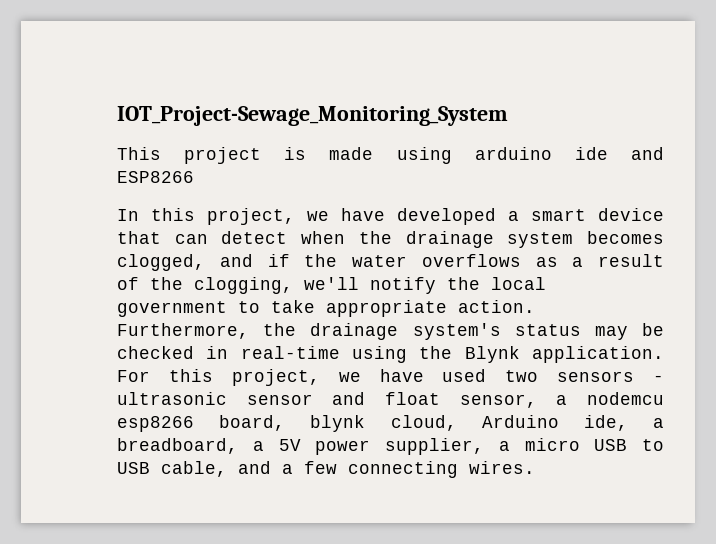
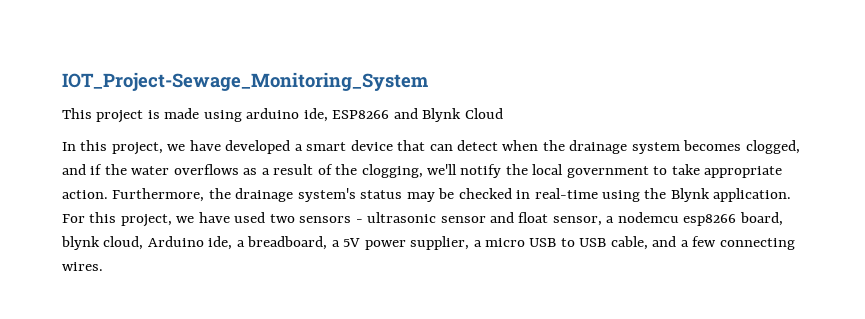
[574,147,665,160] [117,171,194,183] ide and ESP8266 -> [303,108,503,122] ide, ESP8266 and Blynk Cloud

